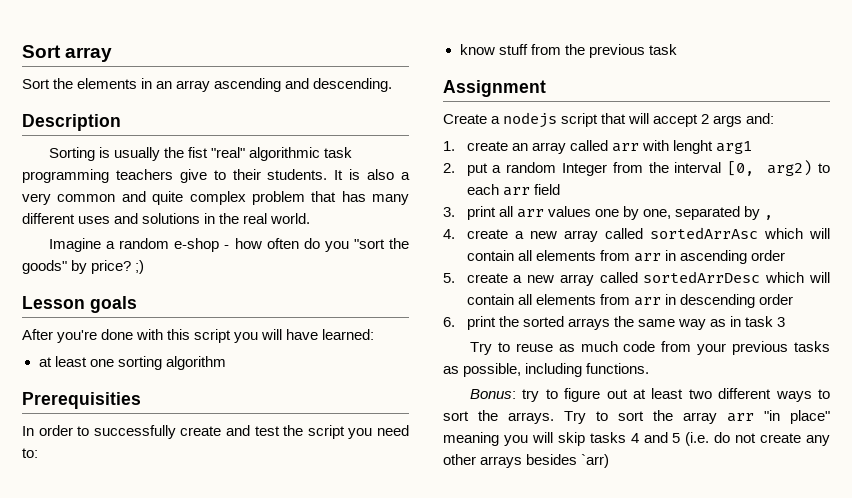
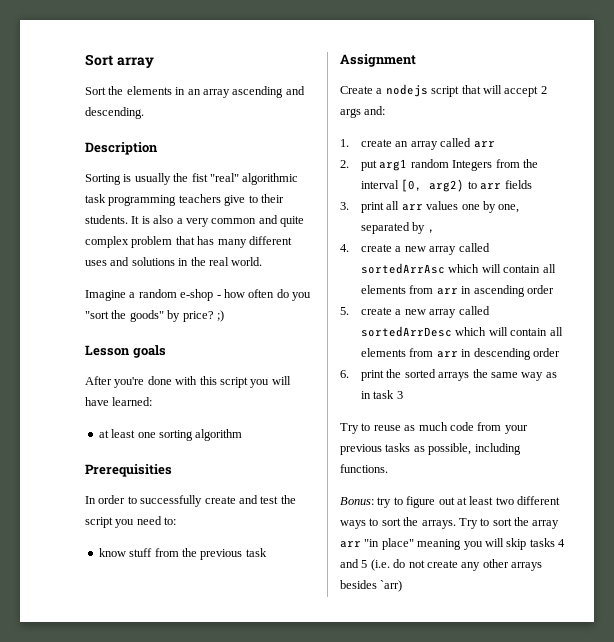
[641,140,752,154] with lenght arg1 -> (495, 144) none
[492,162,608,176] a random Integer -> [379,159,493,171] arg1 random Integers
[466,184,560,196] each arr field -> [480,180,532,190] arr fields

